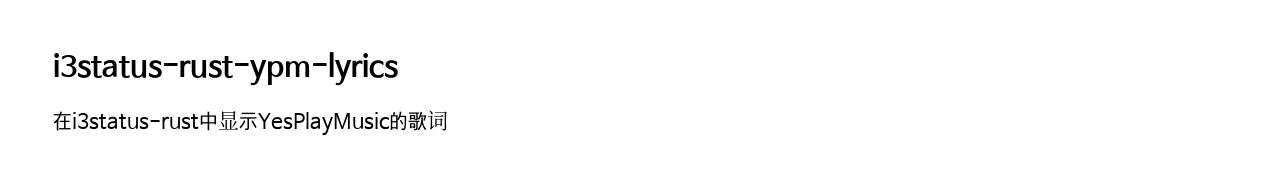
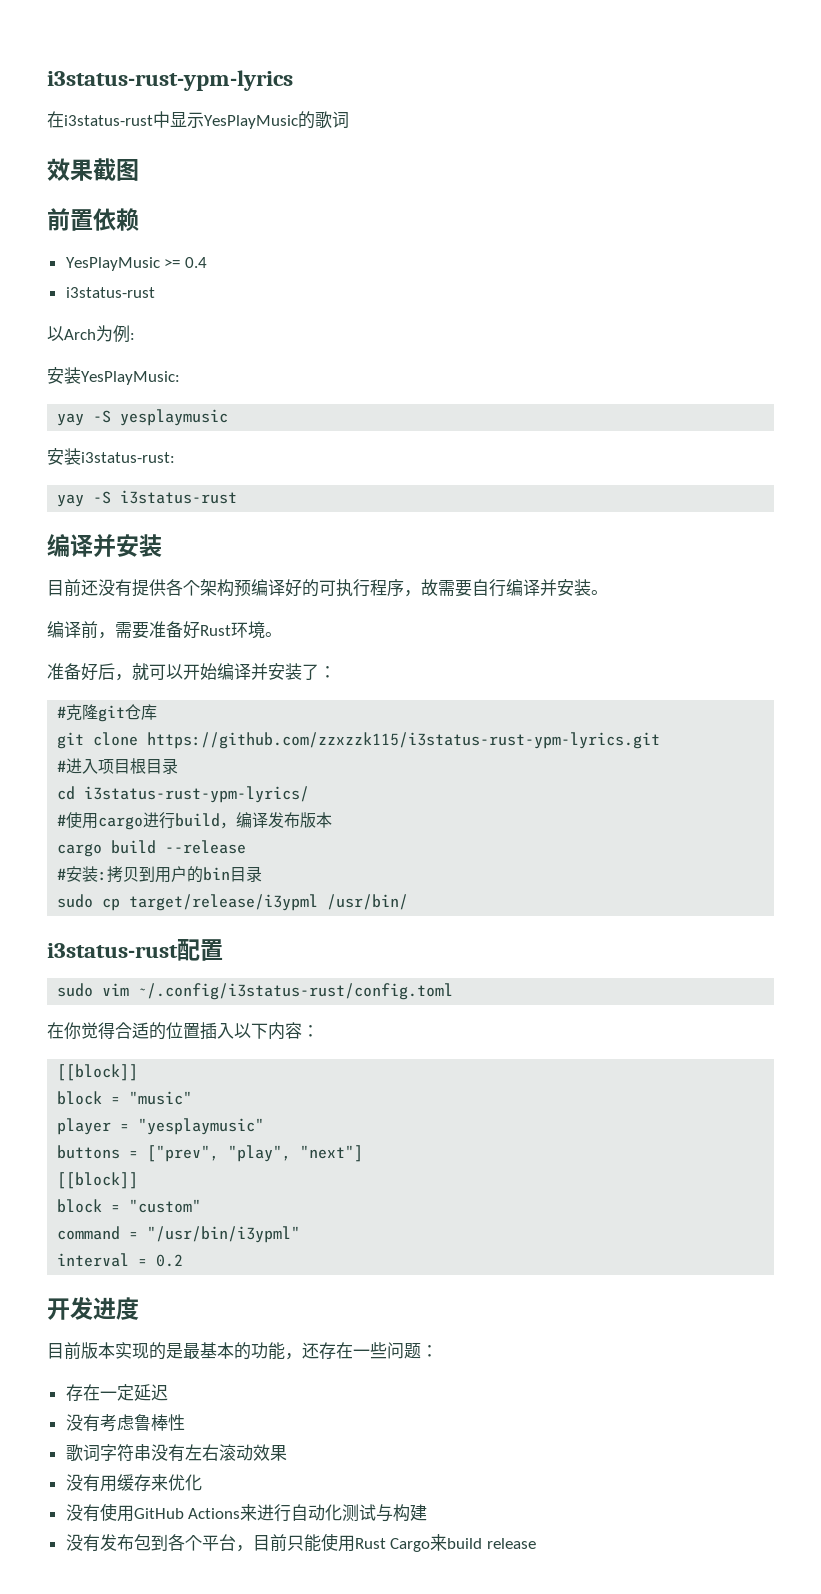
(448, 120) none -> [47,158,139,181] [47,208,139,231] [65,257,207,271] [65,287,155,298] [47,325,135,343] [47,367,180,385] [57,409,229,426] [47,448,175,465] [57,490,238,507] [47,534,162,558] [47,579,608,597] [47,621,282,639] [47,663,336,681] [57,704,158,722] [57,732,661,749] [57,758,179,774] [57,786,310,803] [57,812,333,830] [57,840,247,857] [57,866,263,883] [57,894,409,911] [47,939,223,961] [57,983,454,1000] [47,1022,319,1040] [57,1064,139,1081] [57,1091,193,1105] [57,1118,265,1135] [57,1145,364,1162] [57,1172,139,1189] [57,1199,202,1213] [57,1226,301,1243] [57,1253,184,1267] [47,1297,139,1320] [47,1342,438,1360] [65,1384,168,1401] [65,1414,185,1432] [65,1444,287,1462] [65,1474,202,1492] [65,1503,428,1522] [65,1533,536,1552] // 效果截图 // 前置依赖 // YesPlayMusic >= 0.4 // i3status-rust // 以Arch为例: // 安装YesPlayMusic: // yay -S yesplaymusic // 安装i3status-rust: // yay -S i3status-rust // 编译并安装 // 目前还没有提供各个架构预编译好的可执行程序，故需要自行编译并安装。 // 编译前，需要准备好Rust环境。 // 准备好后，就可以开始编译并安装了： // #克隆git仓库 // git clone https://github.com/zzxzzk115/i3status-rust-ypm-lyrics.git // #进入项目根目录 // cd i3status-rust-ypm-lyrics/ // #使用cargo进行build，编译发布版本 // cargo build --release // #安装:拷贝到用户的bin目录 // sudo cp target/release/i3ypml /usr/bin/ // i3status-rust配置 // sudo vim ~/.config/i3status-rust/config.toml // 在你觉得合适的位置插入以下内容： // [[block]] // block = "music" // player = "yesplaymusic" // buttons = ["prev", "play", "next"] // [[block]] // block = "custom" // command = "/usr/bin/i3ypml" // interval = 0.2 // 开发进度 // 目前版本实现的是最基本的功能，还存在一些问题： // 存在一定延迟 // 没有考虑鲁棒性 // 歌词字符串没有左右滚动效果 // 没有用缓存来优化 // 没有使用GitHub Actions来进行自动化测试与构建 // 没有发布包到各个平台，目前只能使用Rust Cargo来build release

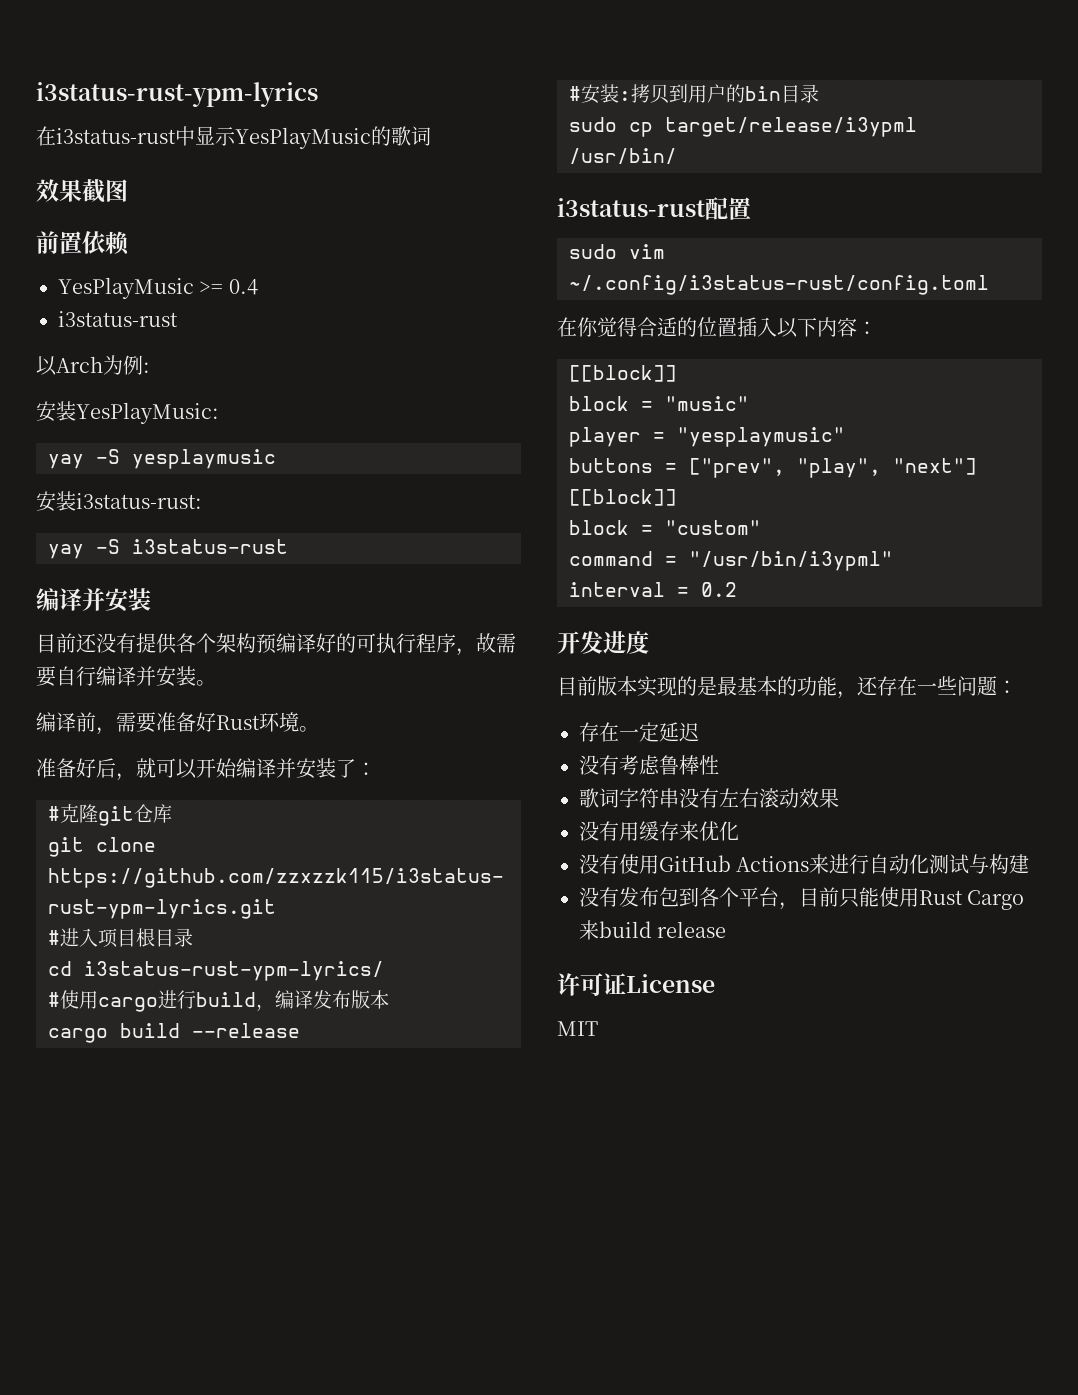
(536, 1543) none -> [557,973,715,996] [557,1021,598,1036] // 许可证License // MIT

